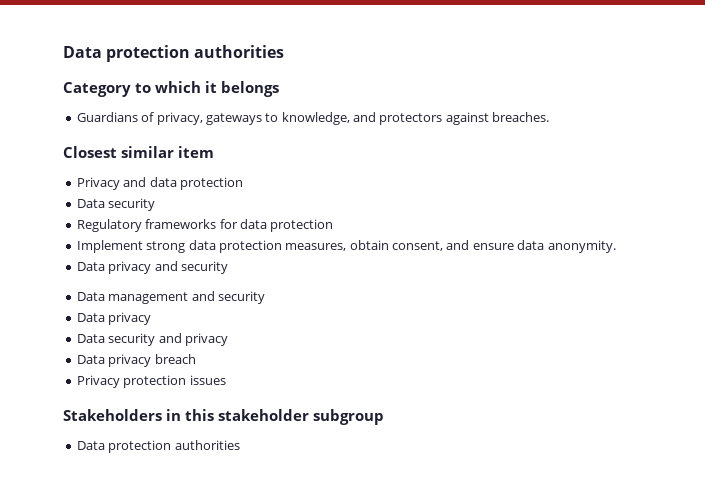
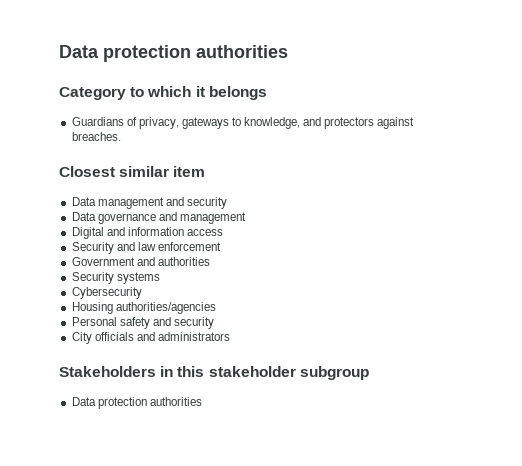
[76,177,243,190] [76,198,156,211] [76,219,334,232] [76,240,616,253] [76,261,228,274] // Privacy and data protection // Data security // Regulatory frameworks for data protection // Implement strong data protection measures, obtain consent, and ensure data anonymity. // Data privacy and security -> (206, 171) none
[108,312,152,325] [76,333,228,346] [76,354,196,367] [76,375,226,388] privacy // Data security and privacy // Data privacy breach // Privacy protection issues -> [97,212,246,224] [71,227,223,239] [71,242,221,254] [71,257,210,266] [71,272,160,284] [71,287,142,299] [71,302,216,314] [71,317,214,329] [71,332,230,344] governance and management // Digital and information access // Security and law enforcement // Government and authorities // Security systems // Cybersecurity // Housing authorities/agencies // Personal safety and security // City officials and administrators

